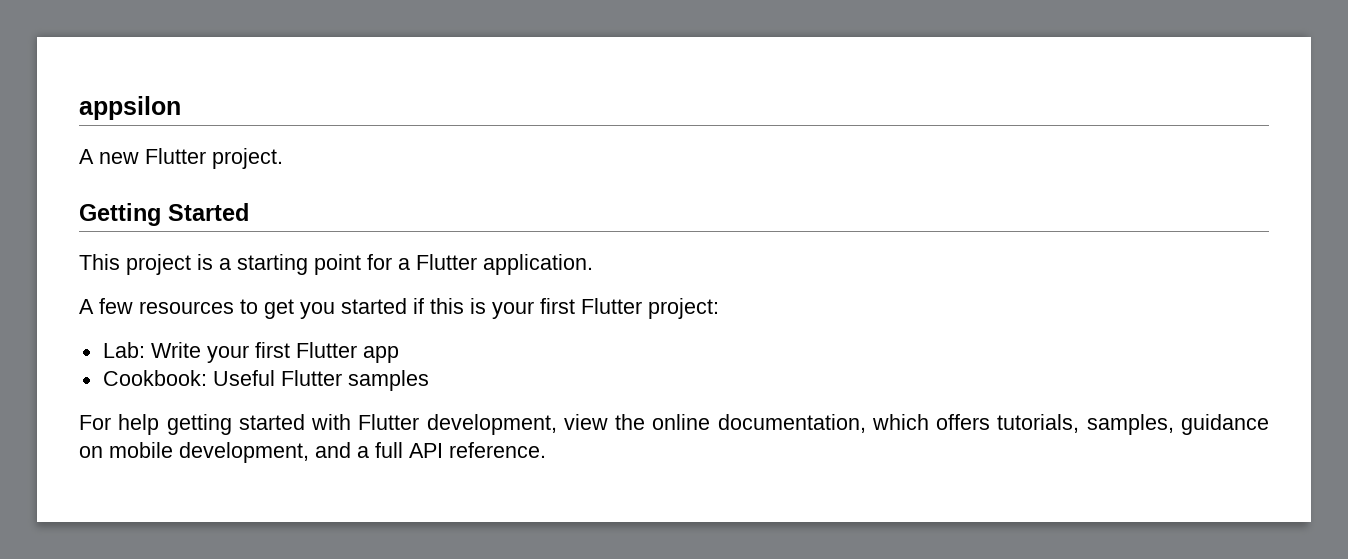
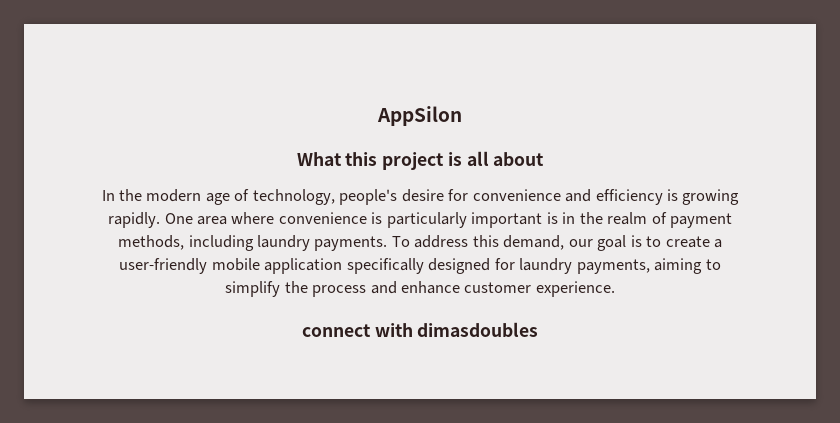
[79,96,181,120] [79,148,283,169] [79,203,249,226] [79,254,593,275] [79,298,719,319] [102,342,399,363] [102,370,429,391] [79,414,1269,435] [79,442,546,463] appsilon // A new Flutter project. // Getting Started // This project is a starting point for a Flutter application. // A few resources to get you started if this is your first Flutter project: // Lab: Write your first Flutter app // Cookbook: Useful Flutter samples // For help getting started with Flutter development, view the online documentation, which offers tutorials, samples, guidance on mobile development, and a full API reference. -> [377,106,462,126] [296,151,545,170] [101,189,740,205] [108,212,732,228] [118,235,722,251] [119,258,721,274] [225,281,615,297] [301,322,539,337] AppSilon // What this project is all about // In the modern age of technology, people's desire for convenience and efficiency is growing rapidly. One area where convenience is particularly important is in the realm of payment methods, including laundry payments. To address this demand, our goal is to create a user-friendly mobile application specifically designed for laundry payments, aiming to simplify the process and enhance customer experience. // connect with dimasdoubles

